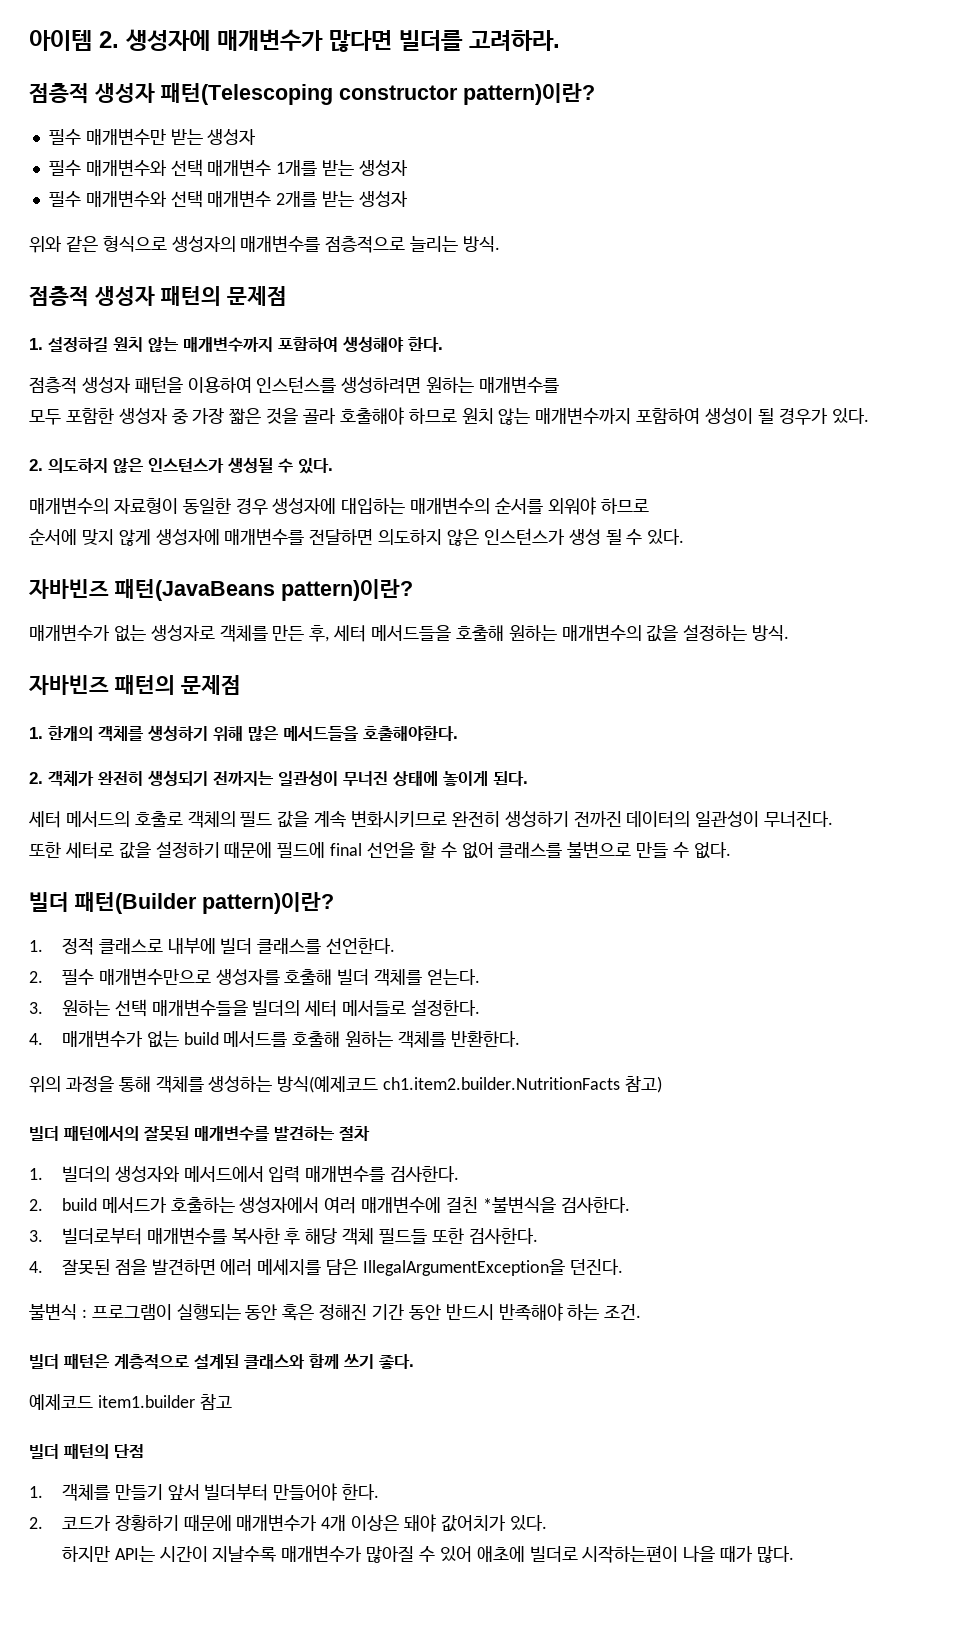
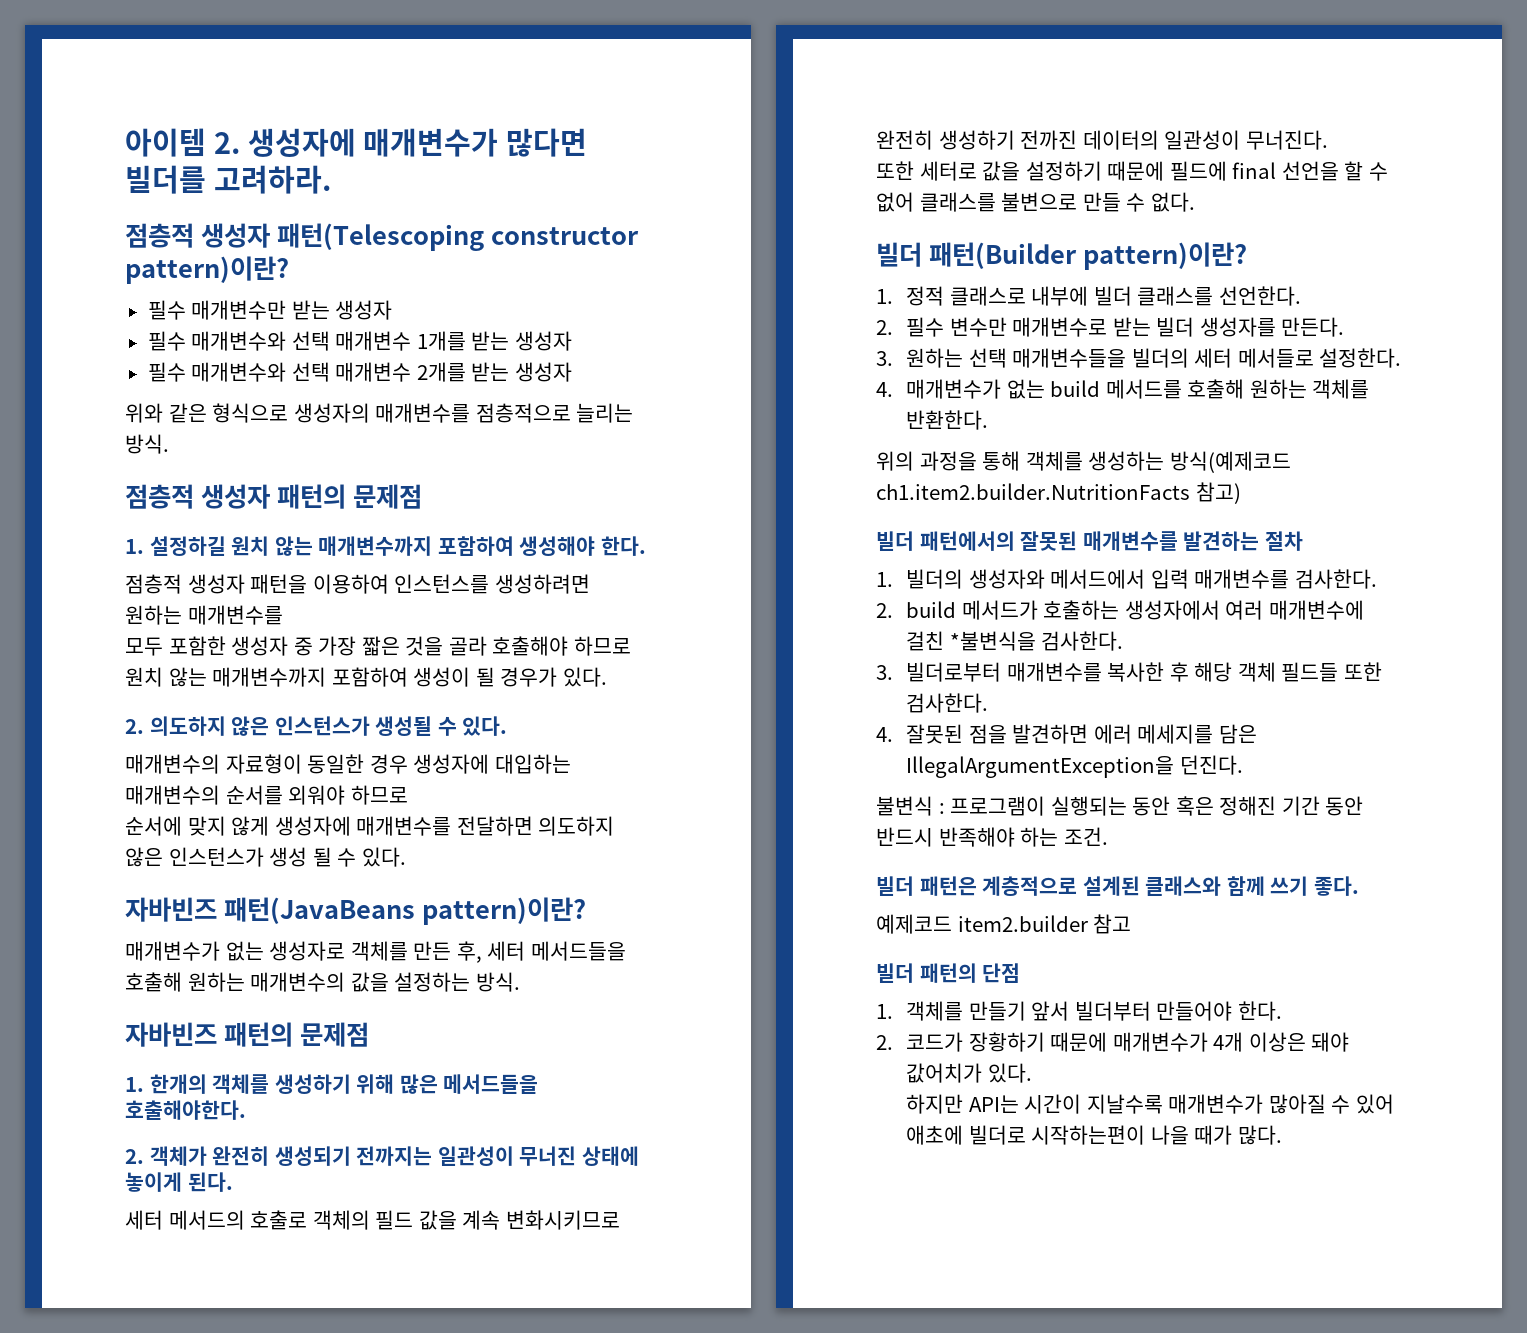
[98,968,480,986] 매개변수만으로 생성자를 호출해 빌더 객체를 얻는다. -> [949,317,1345,337] 변수만 매개변수로 받는 빌더 생성자를 만든다.
[97,1395,195,1408] item1.builder -> [957,915,1088,932] item2.builder

